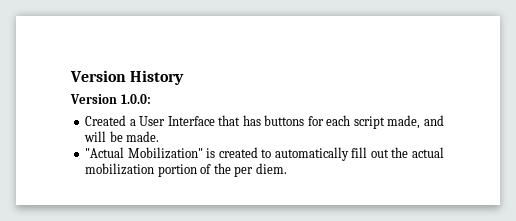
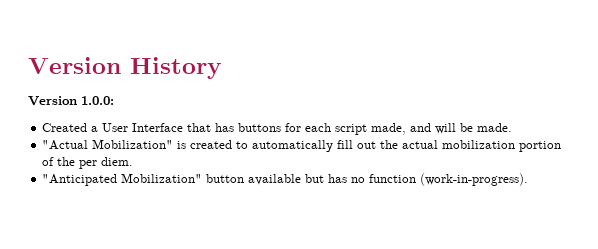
(287, 168) none -> [42,173,529,186] // "Anticipated Mobilization" button available but has no function (work-in-progress).

